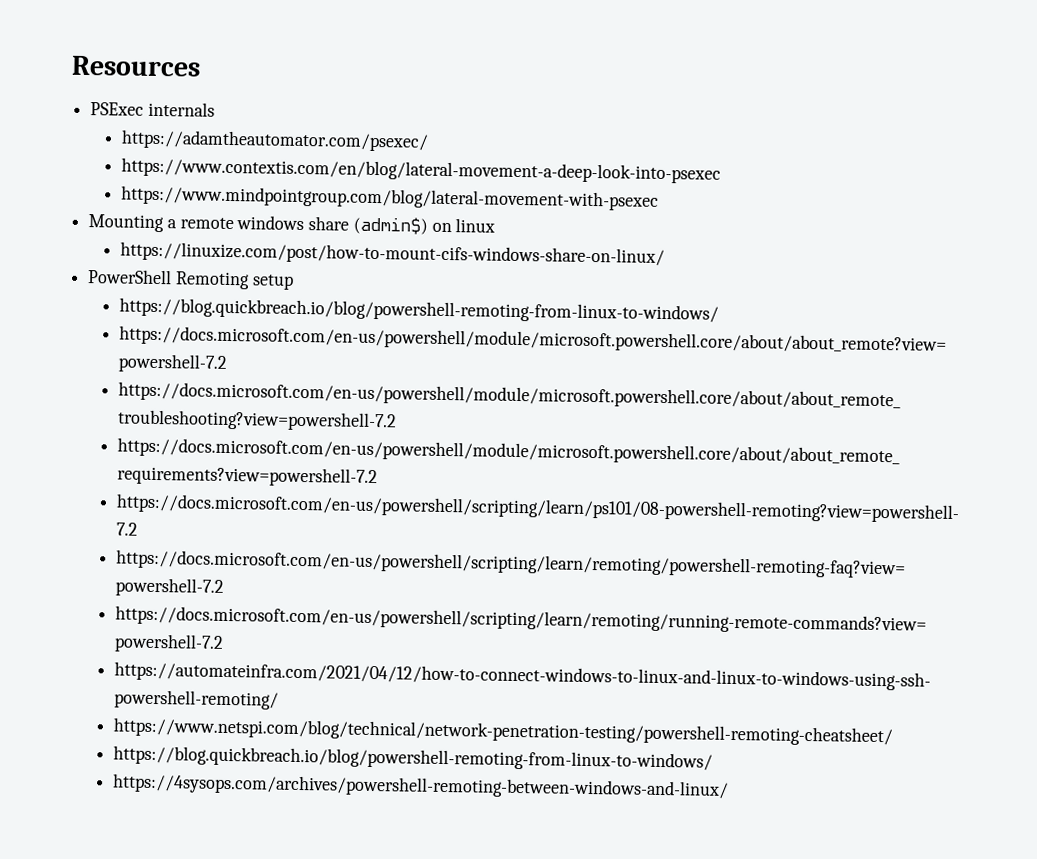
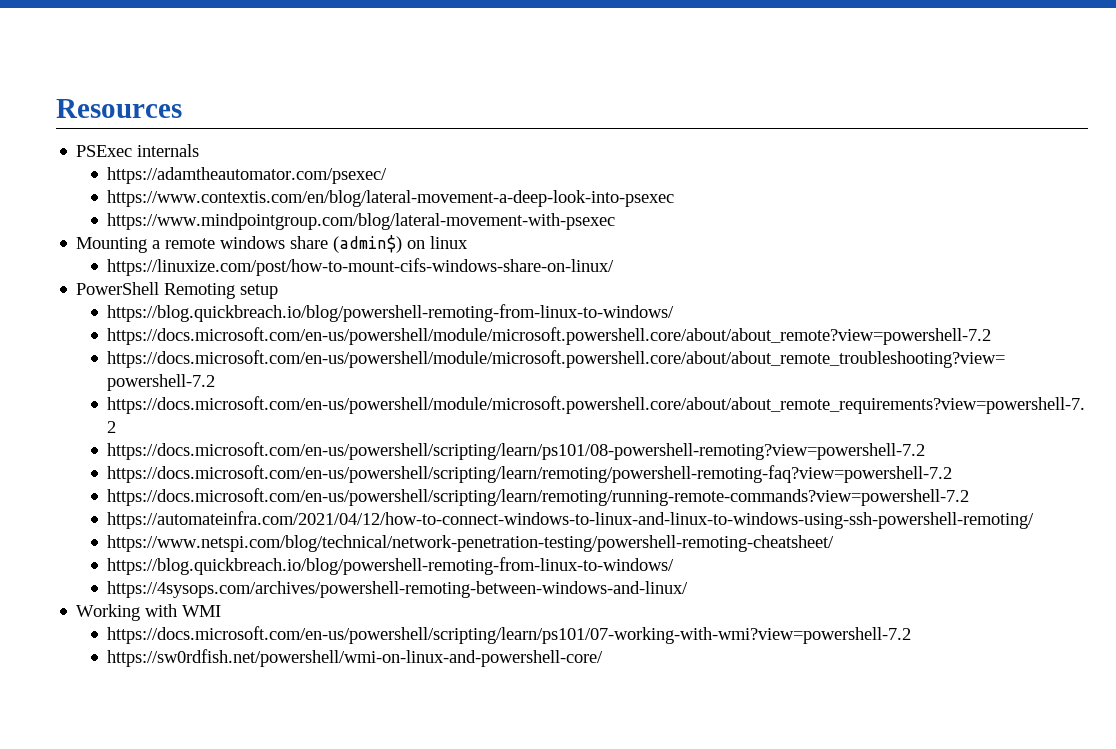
(730, 786) none -> [76,604,222,621] [107,626,912,644] [107,649,604,667] // Working with WMI // https://docs.microsoft.com/en-us/powershell/scripting/learn/ps101/07-working-with-wmi?view=powershell-7.2 // https://sw0rdfish.net/powershell/wmi-on-linux-and-powershell-core/

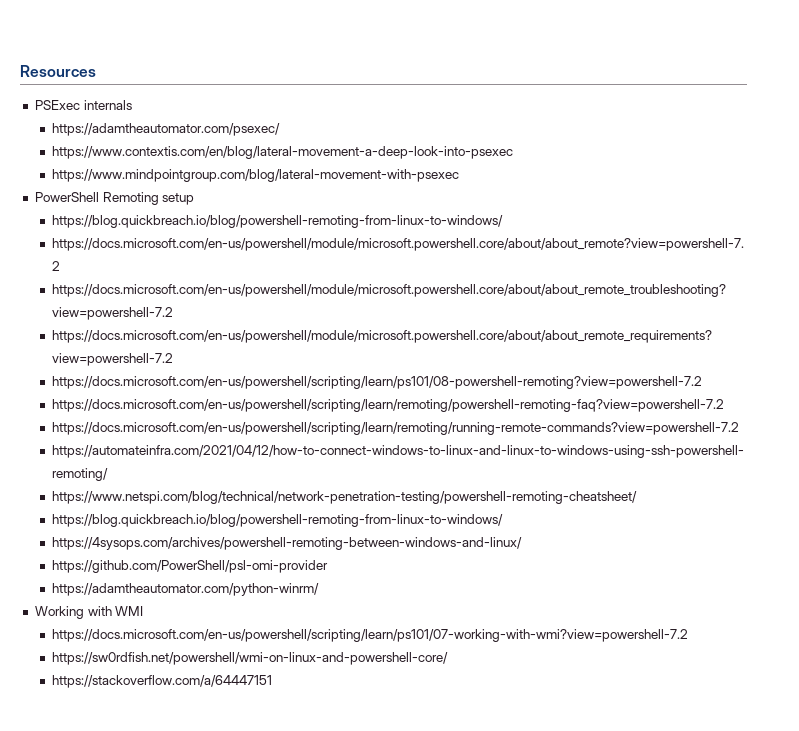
[76,235,469,253] [107,258,615,276] // Mounting a remote windows share (admin$) on linux // https://linuxize.com/post/how-to-mount-cifs-windows-share-on-linux/ -> (460, 175) none
(689, 589) none -> [52,560,329,573] [52,583,320,596] // https://github.com/PowerShell/psl-omi-provider // https://adamtheautomator.com/python-winrm/
(604, 658) none -> [52,675,273,688] // https://stackoverflow.com/a/64447151

